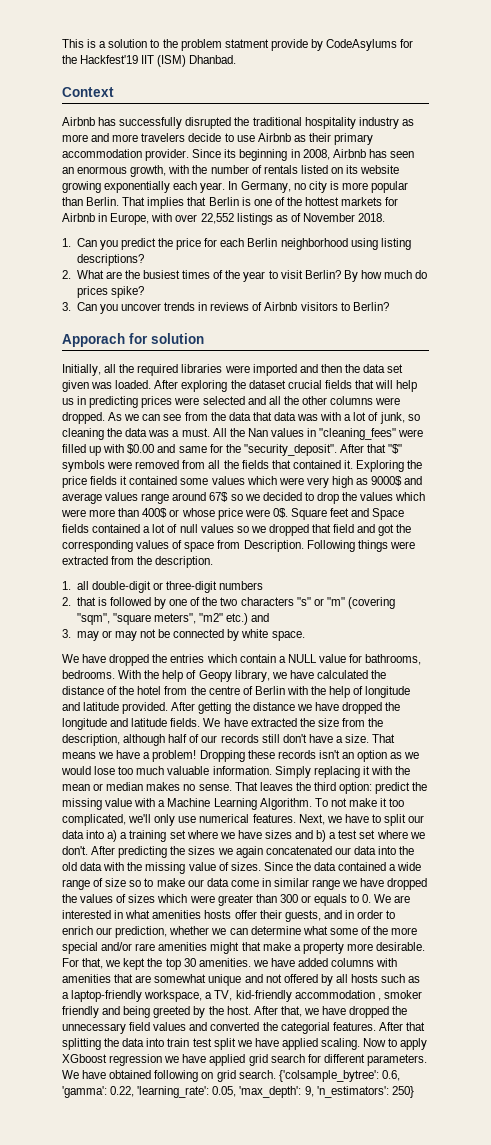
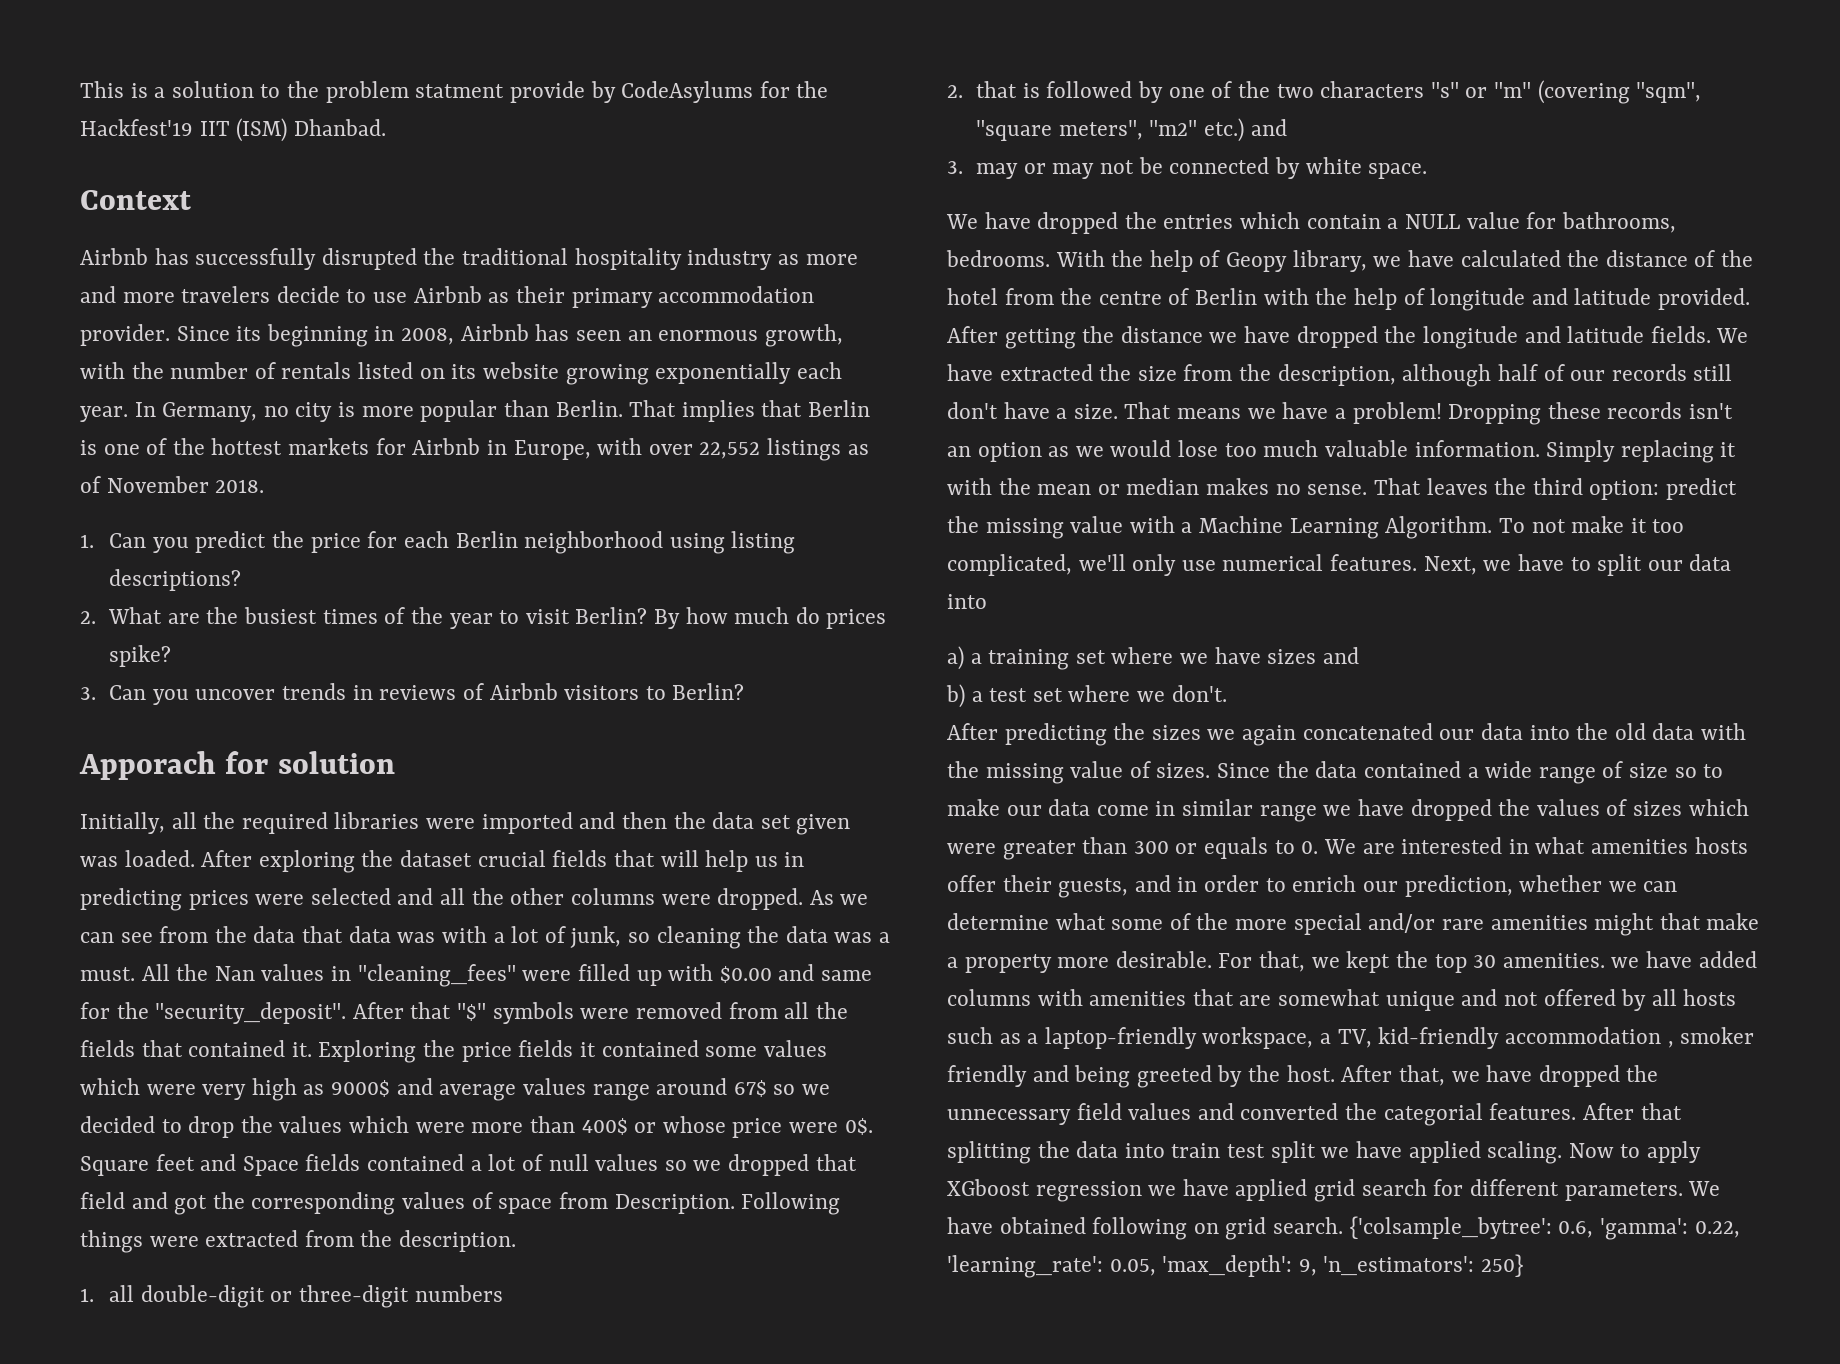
(105, 834) none -> (987, 601) //
(314, 834) none -> (1359, 655) //
(88, 850) none -> (1227, 693) //

